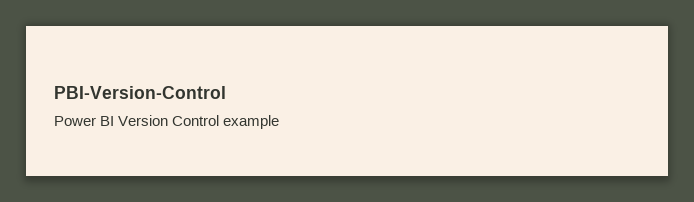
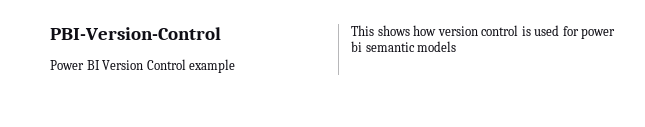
(280, 122) none -> [351,25,616,39] [351,41,457,52] // This shows how version control is used for power bi semantic models

